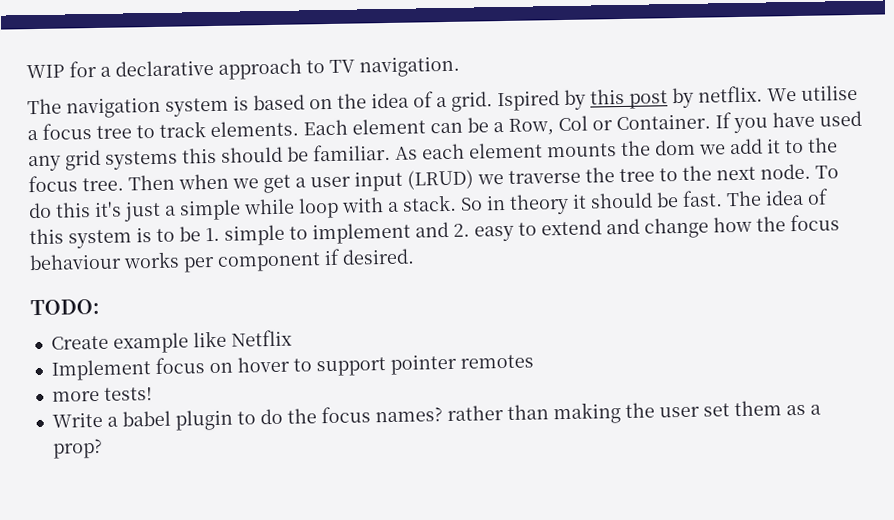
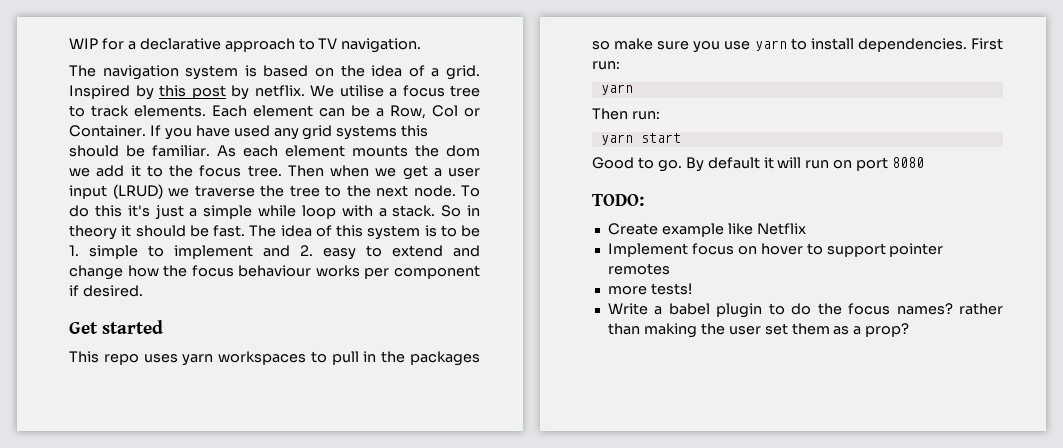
[497,90,560,112] Ispired -> [69,85,130,99] Inspired
(415, 256) none -> [69,320,164,334] [69,351,480,366] [592,38,1003,53] [592,61,620,70] [600,84,633,95] [592,108,660,120] [600,133,681,145] [592,157,925,172] // Get started // This repo uses yarn workspaces to pull in the packages so make sure you use yarn to install dependencies. First run: // yarn // Then run: // yarn start // Good to go. By default it will run on port 8080

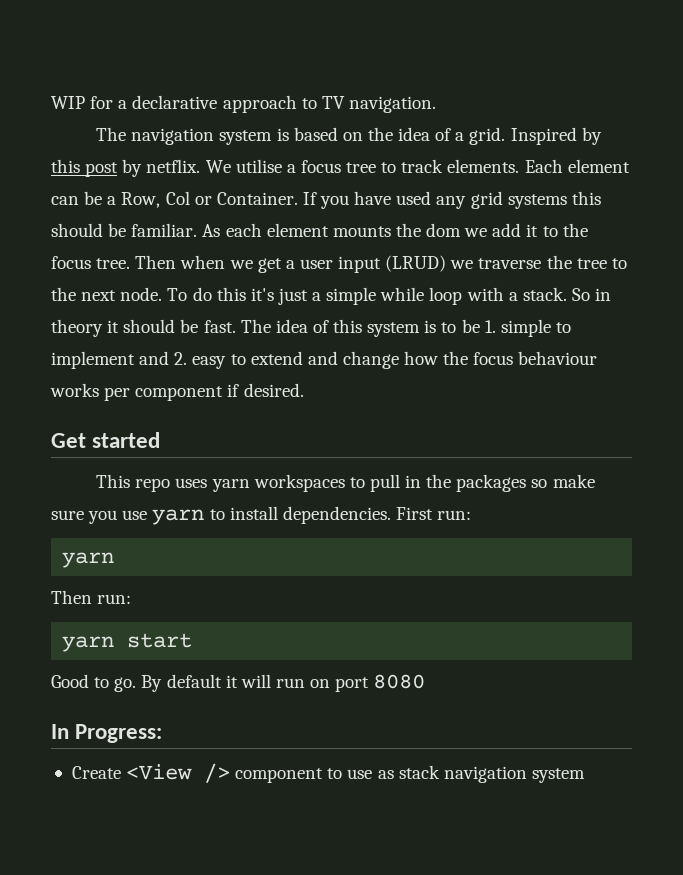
[592,194,644,206] TODO: -> [51,724,163,743] In Progress:
[661,223,806,237] [607,243,944,257] [607,263,670,275] [607,283,692,295] [607,303,1003,318] [607,323,910,338] example like Netflix // Implement focus on hover to support pointer remotes // more tests! // Write a babel plugin to do the focus names? rather than making the user set them as a prop? -> [126,763,585,783] <View /> component to use as stack navigation system

